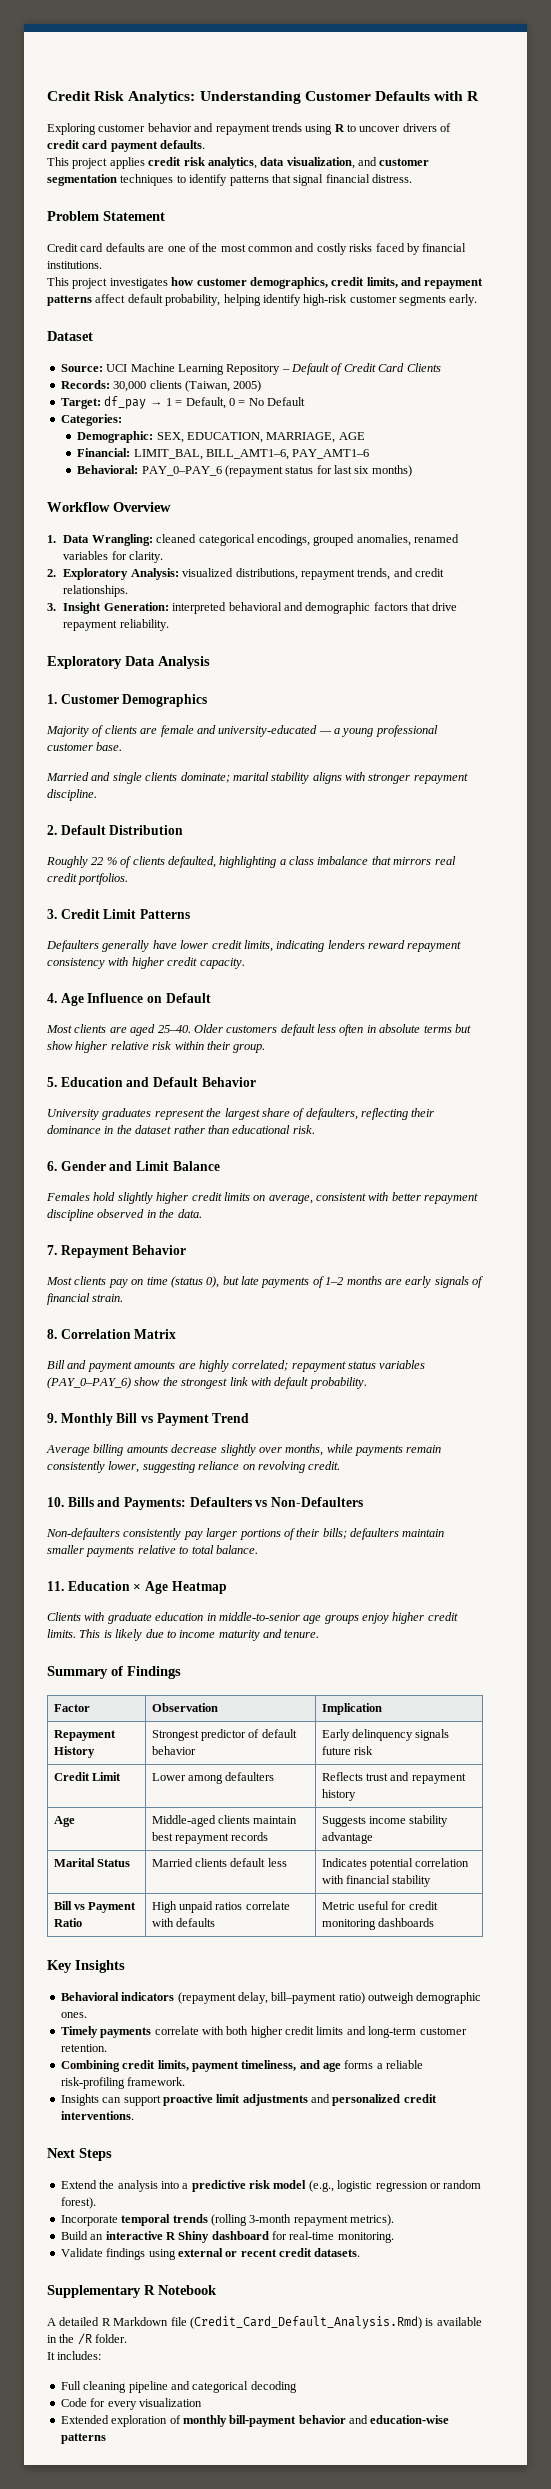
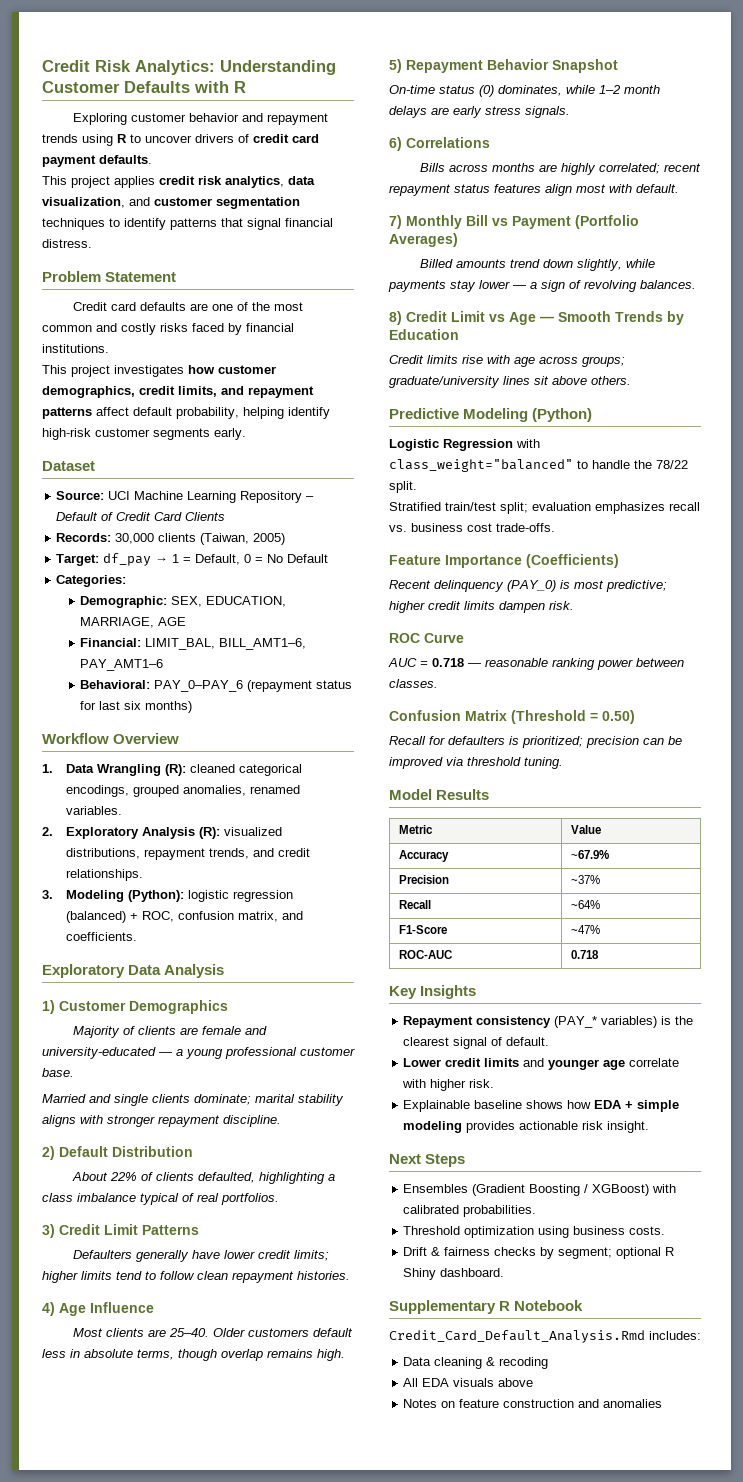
[91,534,153,546] Wrangling: -> [96,764,186,776] Wrangling (R):
[63,551,164,563] variables for clarity. -> [65,806,122,815] variables.
[130,568,179,580] Analysis: -> [141,827,220,839] Analysis (R):
[63,602,458,614] [63,619,169,631] Insight Generation: interpreted behavioral and demographic factors that drive repayment reliability. -> [65,890,293,902] [65,911,303,923] [65,932,137,941] Modeling (Python): logistic regression (balanced) + ROC, confusion matrix, and coefficients.
[47,694,57,704] 1. -> [42,1000,55,1014] 1)
[47,825,57,835] 2. -> [42,1146,55,1160] 2)
[46,856,117,868] Roughly 22 % -> [72,1172,138,1181] About 22%
[371,856,456,865] [47,873,77,882] that mirrors real credit -> [140,1193,219,1205] typical of real
[47,909,57,919] 3. -> [42,1224,55,1238] 3)
[243,940,462,952] [47,957,245,969] [47,993,57,1003] limits, indicating lenders reward repayment consistency with higher credit capacity. // 4. -> [294,1250,330,1261] [42,1271,350,1283] [42,1302,55,1316] limits; higher limits tend to follow clean repayment histories. // 4)
[146,993,211,1003] on Default -> (154, 1307) none
[130,1024,156,1036] aged -> (167, 1333) none
[339,1024,364,1036] often -> (66, 1353) none
[423,1024,471,1033] [47,1041,266,1053] [47,1077,256,1087] [47,1108,435,1120] [47,1125,315,1134] [47,1161,220,1171] [46,1192,479,1204] [47,1209,202,1221] [47,1245,187,1258] [46,1276,483,1288] [47,1293,124,1305] [47,1329,177,1339] [47,1360,176,1372] terms but show higher relative risk within their group. // 5. Education and Default Behavior // University graduates represent the largest share of defaulters, reflecting their dominance in the dataset rather than educational risk. // 6. Gender and Limit Balance // Females hold slightly higher credit limits on average, consistent with better repayment discipline observed in the data. // 7. Repayment Behavior // Most clients pay on time (status 0), but late payments of 1–2 months are early signals of financial strain. // 8. Correlation Matrix // Bill and payment amounts -> [137,1349,345,1361] [389,59,618,73] [389,85,660,97] [389,106,570,118] [389,137,490,151] [420,163,536,172] terms, though overlap remains high. // 5) Repayment Behavior Snapshot // On-time status (0) dominates, while 1–2 month delays are early stress signals. // 6) Correlations // Bills across months
(289, 1365) none -> [664,163,702,172] recent
[379,1360,426,1369] [47,1377,367,1389] [47,1413,250,1426] [46,1444,442,1456] [47,1461,341,1473] [47,1497,363,1510] [46,1528,445,1540] [47,1545,258,1557] [47,1581,227,1594] [47,1612,458,1624] [47,1629,320,1641] [47,1666,181,1679] [53,1704,90,1712] [151,1703,218,1712] [321,1703,382,1715] [53,1730,116,1741] [53,1746,95,1758] [151,1729,297,1741] [151,1746,196,1755] [321,1729,450,1741] [321,1746,373,1755] [53,1772,121,1781] [151,1772,275,1784] [321,1772,466,1784] [321,1789,356,1801] [53,1816,75,1827] [151,1815,298,1827] [151,1832,269,1844] [321,1815,449,1827] [321,1832,373,1844] [53,1858,130,1867] [151,1858,287,1867] [321,1858,470,1870] [321,1875,432,1887] [53,1901,137,1913] [53,1918,82,1927] [151,1901,290,1913] [151,1918,215,1927] [321,1901,438,1910] [321,1918,434,1930] [47,1960,125,1973] [60,1992,482,2004] [60,2012,87,2018] [60,2026,467,2038] [60,2044,107,2052] [60,2060,424,2072] [60,2077,186,2089] [60,2094,437,2106] [60,2111,134,2120] [47,2148,112,2161] [60,2180,482,2192] [60,2197,96,2209] [60,2214,394,2226] [60,2231,394,2243] [60,2248,361,2260] [47,2285,217,2298] [47,2316,482,2329] [47,2333,128,2345] [47,2351,102,2360] [60,2381,297,2393] [60,2398,202,2410] [60,2415,450,2427] [60,2433,106,2444] variables (PAY_0–PAY_6) show the strongest link with default probability. // 9. Monthly Bill vs Payment Trend // Average billing amounts decrease slightly over months, while payments remain consistently lower, suggesting reliance on revolving credit. // 10. Bills and Payments: Defaulters vs Non-Defaulters // Non-defaulters consistently pay larger portions of their bills; defaulters maintain smaller payments relative to total balance. // 11. Education × Age Heatmap // Clients with graduate education in middle-to-senior age groups enjoy higher credit limits. This is likely due to income maturity and tenure. // Summary of Findings // Factor | Observation | Implication // Repayment History | Strongest predictor of default behavior | Early delinquency signals future risk // Credit Limit | Lower among defaulters | Reflects trust and repayment history // Age | Middle-aged clients maintain best repayment records | Suggests income stability advantage // Marital Status | Married clients default less | Indicates potential correlation with financial stability // Bill vs Payment Ratio | High unpaid ratios correlate with defaults | Metric useful for credit monitoring dashboards // Key Insights // Behavioral indicators (repayment delay, bill–payment ratio) outweigh demographic ones. // Timely payments correlate with both higher credit limits and long-term customer retention. // Combining credit limits, payment timeliness, and age forms a reliable risk-profiling framework. // Insights can support proactive limit adjustments and personalized credit interventions. // Next Steps // Extend the analysis into a predictive risk model (e.g., logistic regression or random forest). // Incorporate temporal trends (rolling 3-month repayment metrics). // Build an interactive R Shiny dashboard for real-time monitoring. // Validate findings using external or recent credit datasets. // Supplementary R Notebook // A detailed R Markdown file (Credit_Card_Default_Analysis.Rmd) is available in the /R folder. // It includes: // Full cleaning pipeline and categorical decoding // Code for every visualization // Extended exploration of monthly bill-payment behavior and education-wise patterns -> [494,184,679,196] [389,215,639,229] [389,233,458,247] [420,259,656,271] [388,280,696,292] [389,311,684,325] [389,329,459,340] [389,355,625,367] [389,376,631,388] [389,408,593,422] [389,439,540,451] [389,459,688,472] [389,481,417,493] [389,502,700,514] [389,523,555,532] [389,554,619,568] [389,580,667,592] [389,601,574,613] [389,633,464,643] [388,658,684,670] [389,679,438,688] [389,710,635,724] [389,736,682,748] [389,757,563,769] [389,789,490,800] [399,825,434,834] [571,825,602,834] [399,850,450,862] [571,850,610,859] [399,875,450,884] [571,875,601,884] [399,900,432,909] [571,900,601,909] [399,925,448,934] [571,925,601,934] [399,950,453,959] [571,950,600,959] [389,985,477,999] [403,1016,694,1028] [403,1037,550,1049] [403,1058,680,1070] [402,1079,495,1091] [403,1100,680,1112] [403,1121,650,1133] [389,1154,466,1167] [403,1184,677,1196] [403,1205,537,1217] [403,1226,666,1238] [403,1247,675,1259] [403,1268,505,1280] [389,1300,584,1314] [389,1330,701,1343] [403,1357,549,1369] [403,1378,534,1387] [403,1399,663,1408] features align most with default. // 7) Monthly Bill vs Payment (Portfolio Averages) // Billed amounts trend down slightly, while payments stay lower — a sign of revolving balances. // 8) Credit Limit vs Age — Smooth Trends by Education // Credit limits rise with age across groups; graduate/university lines sit above others. // Predictive Modeling (Python) // Logistic Regression with class_weight="balanced" to handle the 78/22 split. // Stratified train/test split; evaluation emphasizes recall vs. business cost trade-offs. // Feature Importance (Coefficients) // Recent delinquency (PAY_0) is most predictive; higher credit limits dampen risk. // ROC Curve // AUC = 0.718 — reasonable ranking power between classes. // Confusion Matrix (Threshold = 0.50) // Recall for defaulters is prioritized; precision can be improved via threshold tuning. // Model Results // Metric | Value // Accuracy | ~67.9% // Precision | ~37% // Recall | ~64% // F1-Score | ~47% // ROC-AUC | 0.718 // Key Insights // Repayment consistency (PAY_* variables) is the clearest signal of default. // Lower credit limits and younger age correlate with higher risk. // Explainable baseline shows how EDA + simple modeling provides actionable risk insight. // Next Steps // Ensembles (Gradient Boosting / XGBoost) with calibrated probabilities. // Threshold optimization using business costs. // Drift & fairness checks by segment; optional R Shiny dashboard. // Supplementary R Notebook // Credit_Card_Default_Analysis.Rmd includes: // Data cleaning & recoding // All EDA visuals above // Notes on feature construction and anomalies

